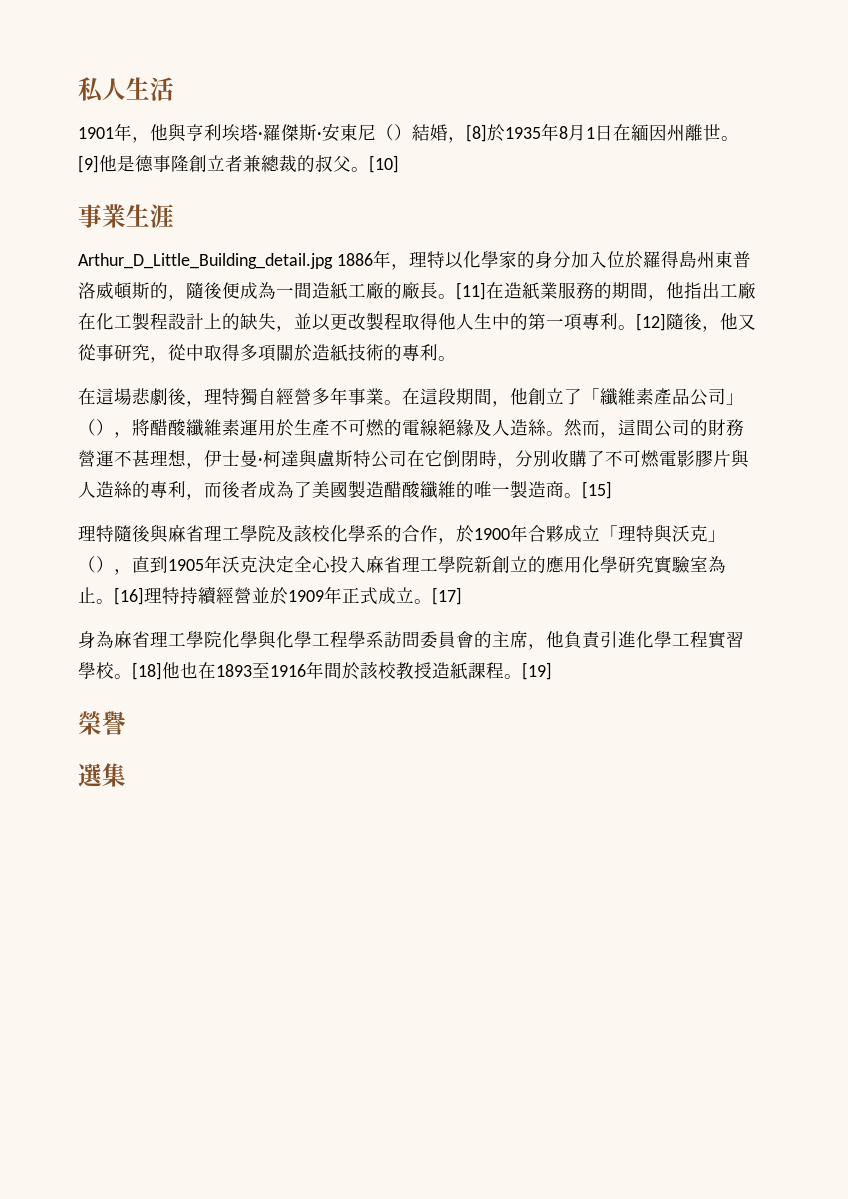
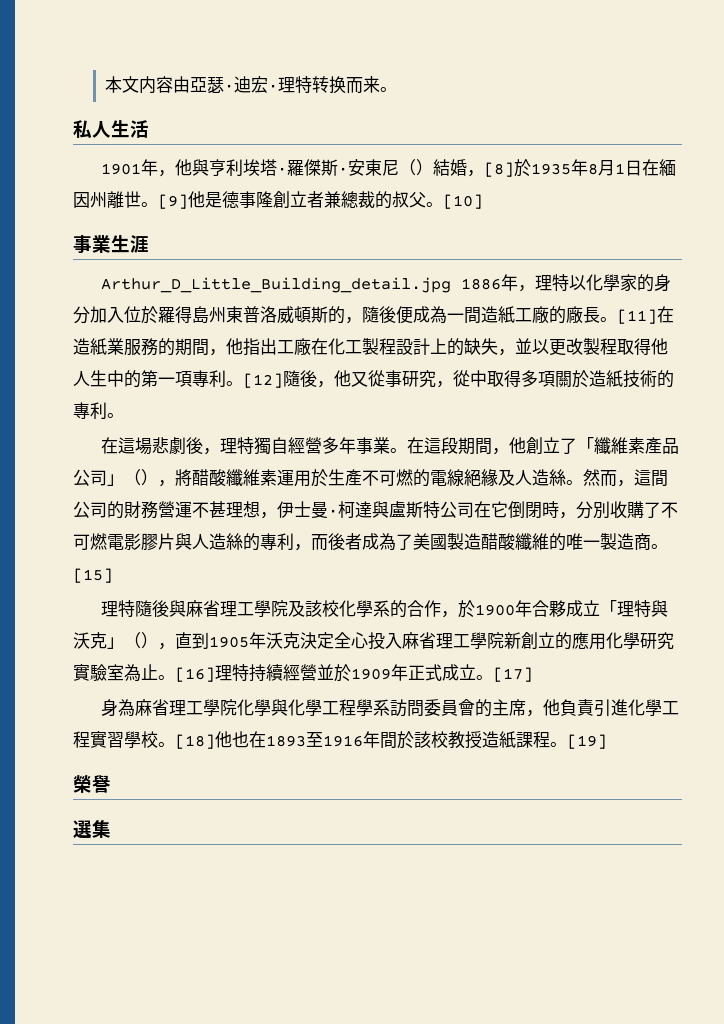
(78, 90) none -> [105,76,398,94] 本文内容由亞瑟·迪宏·理特转换而来。 //

